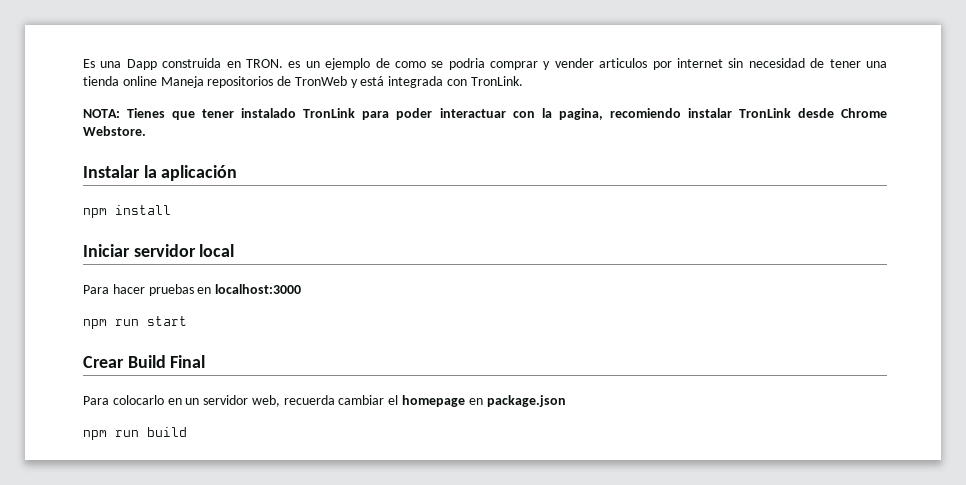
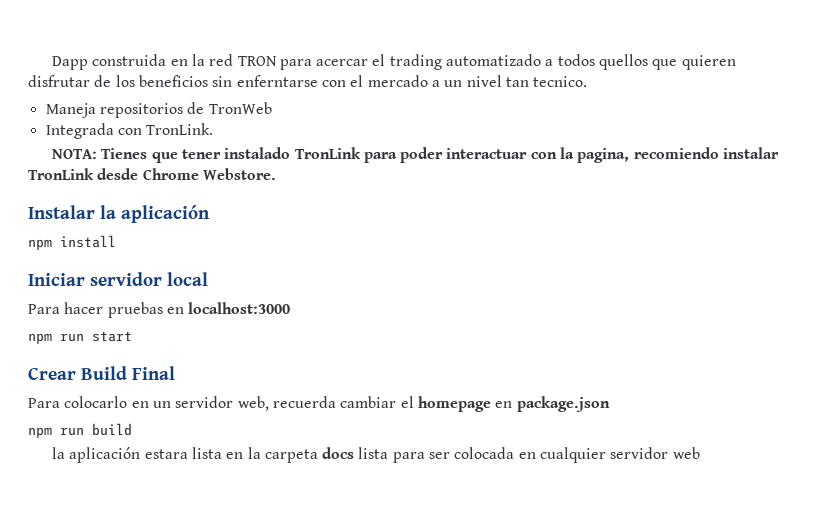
[83,59,122,68] Es una -> (51, 63) none
[245,58,888,70] [83,76,157,86] TRON. es un ejemplo de como se podria comprar y vender articulos por internet sin necesidad de tener una tienda online -> [191,54,736,70] [28,75,588,87] la red TRON para acercar el trading automatizado a todos quellos que quieren disfrutar de los beneficios sin enferntarse con el mercado a un nivel tan tecnico. //
[350,76,444,88] y está integrada -> [45,123,114,139] // Integrada
(187, 432) none -> [51,447,700,463] // la aplicación estara lista en la carpeta docs lista para ser colocada en cualquier servidor web

